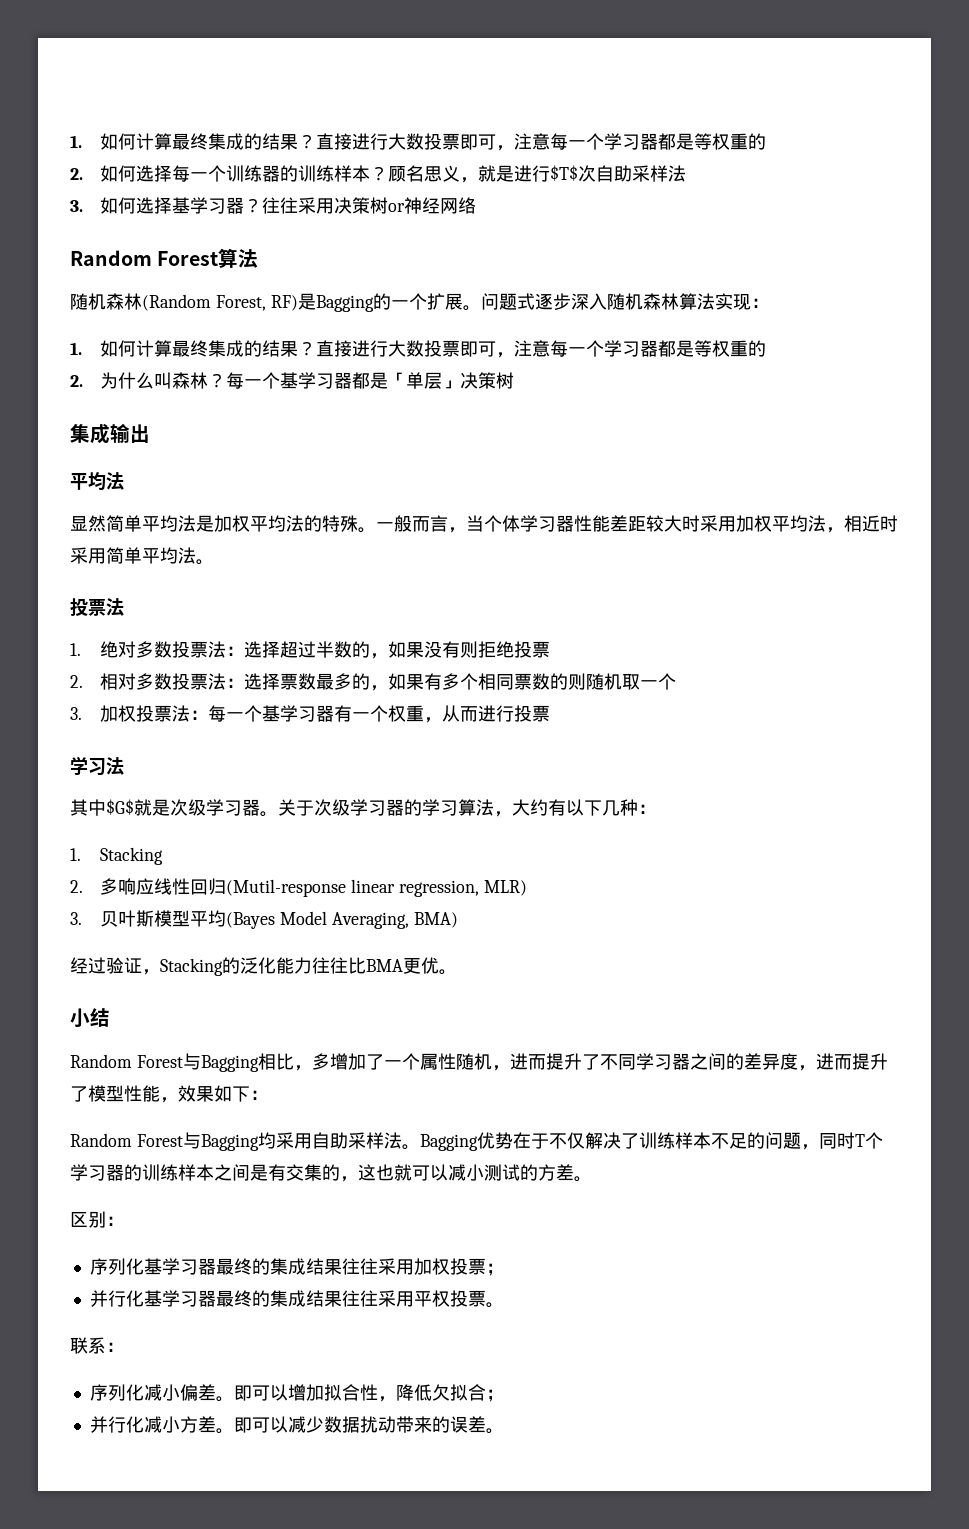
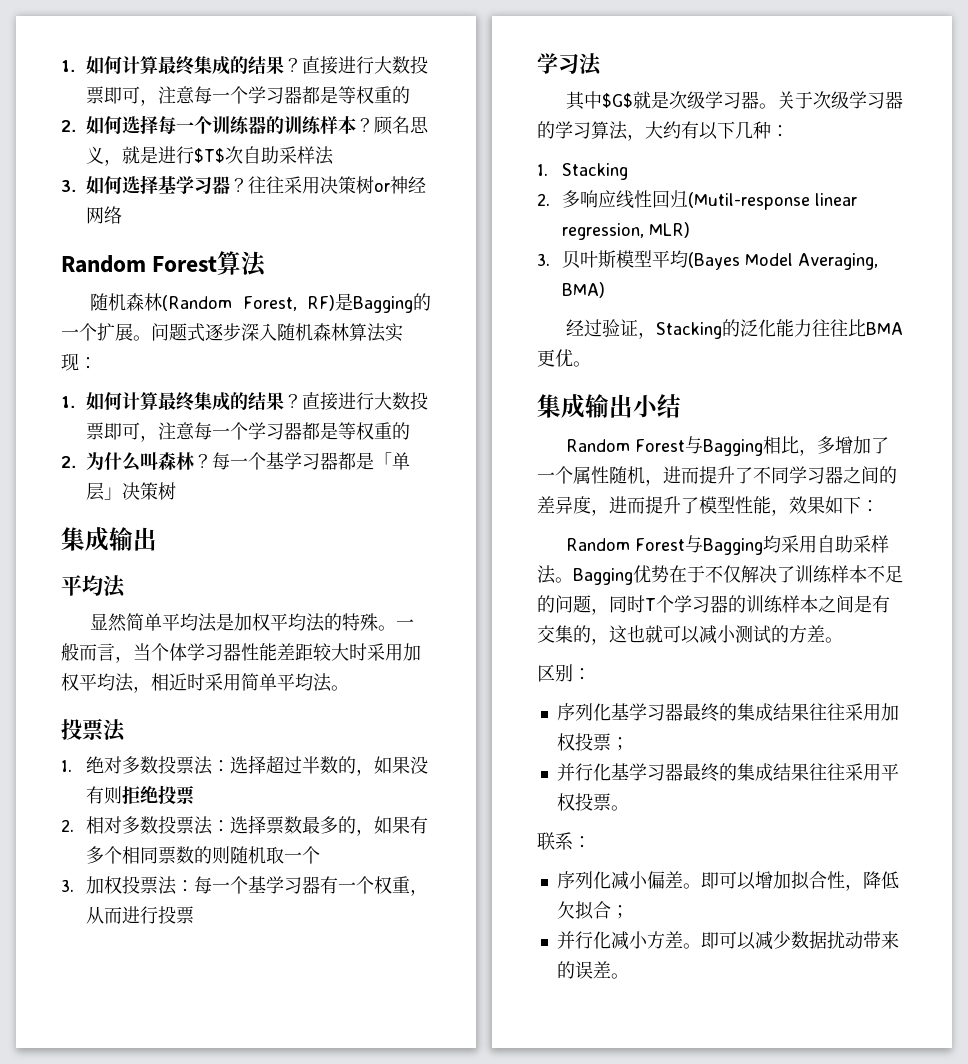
(457, 972) none -> [537,394,633,418] 集成输出

